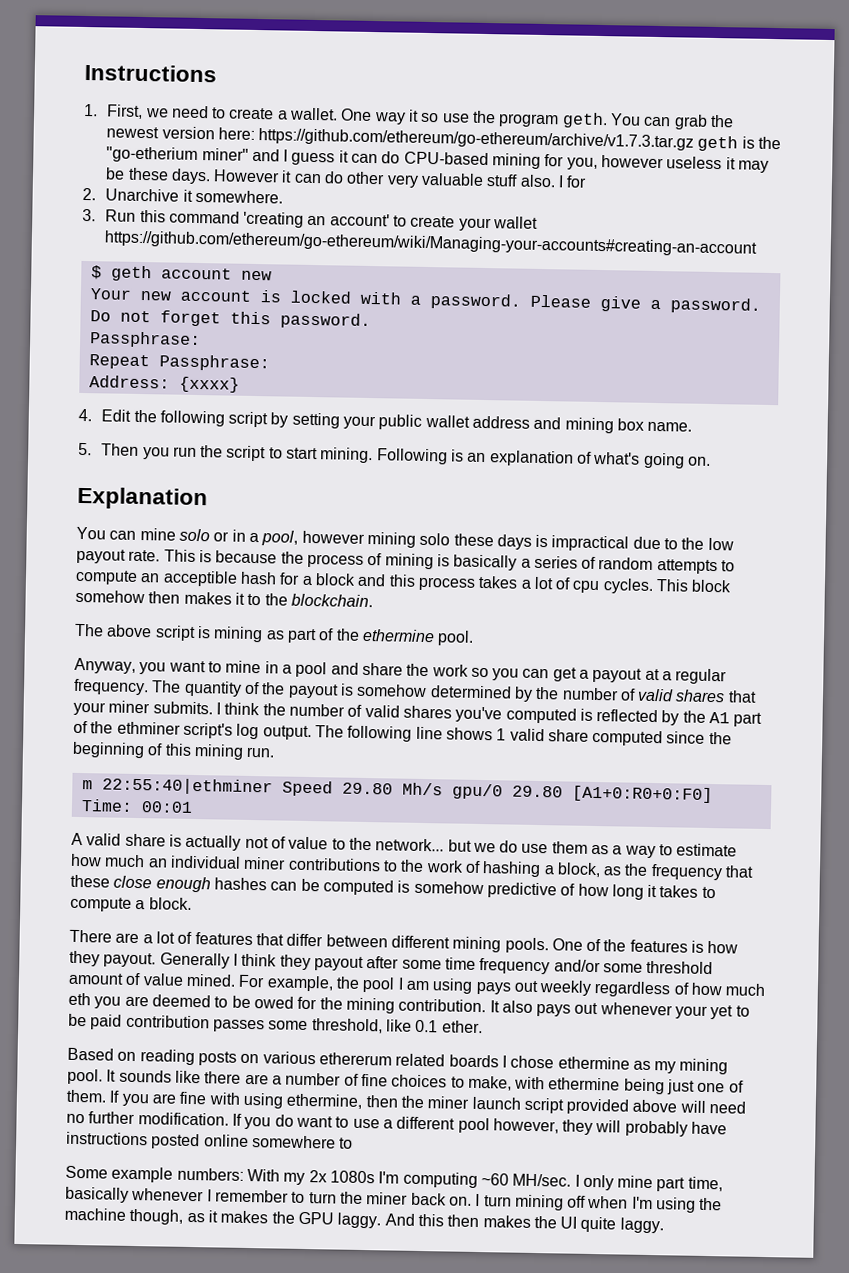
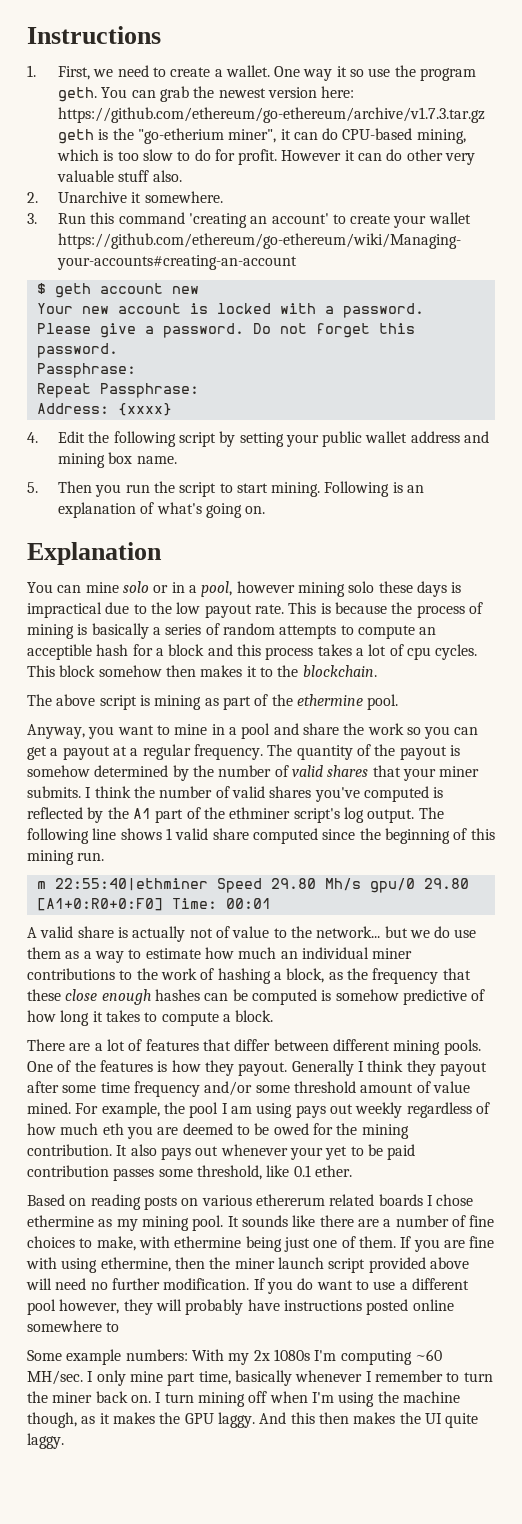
[201,148,769,173] [105,167,211,185] miner" and I guess it can do CPU-based mining for you, however useless it may be these days. -> [228,128,466,144] [56,149,278,165] miner", it can do CPU-based mining, which is too slow to do for profit.
[558,175,588,188] I for -> (182, 176) none

